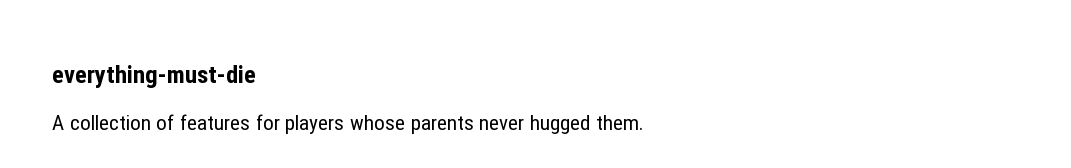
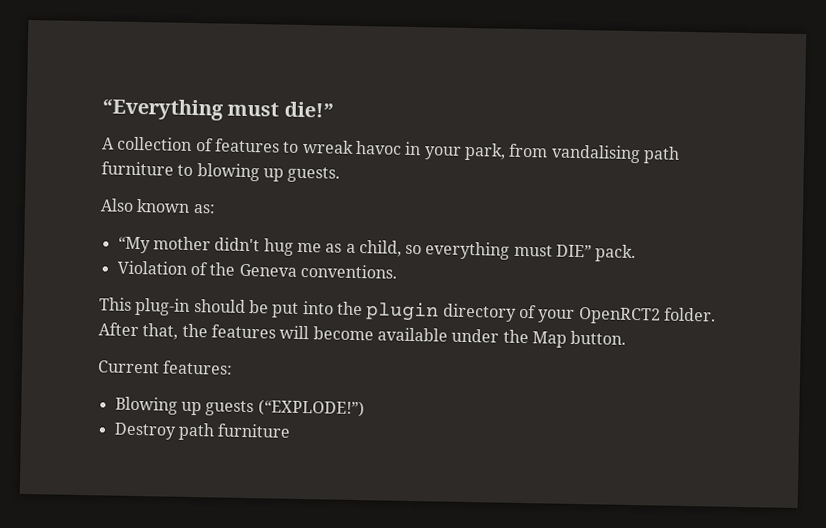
[52,65,256,88] everything-must-die -> [102,98,334,121] “Everything must die!”
[255,114,644,134] for players whose parents never hugged them. -> [283,139,680,164] [101,161,341,183] [100,198,216,214] [117,236,637,263] [116,260,397,279] [99,297,716,325] [98,322,627,348] [97,360,234,375] [114,396,365,418] [113,422,292,441] to wreak havoc in your park, from vandalising path furniture to blowing up guests. // Also known as: // “My mother didn't hug me as a child, so everything must DIE” pack. // Violation of the Geneva conventions. // This plug-in should be put into the plugin directory of your OpenRCT2 folder. After that, the features will become available under the Map button. // Current features: // Blowing up guests (“EXPLODE!”) // Destroy path furniture

